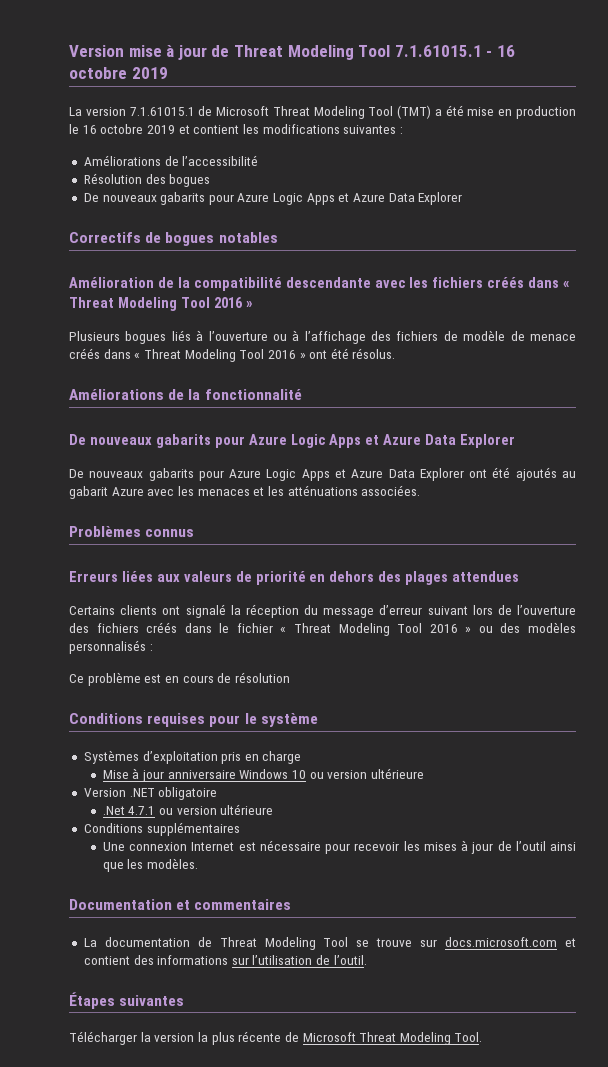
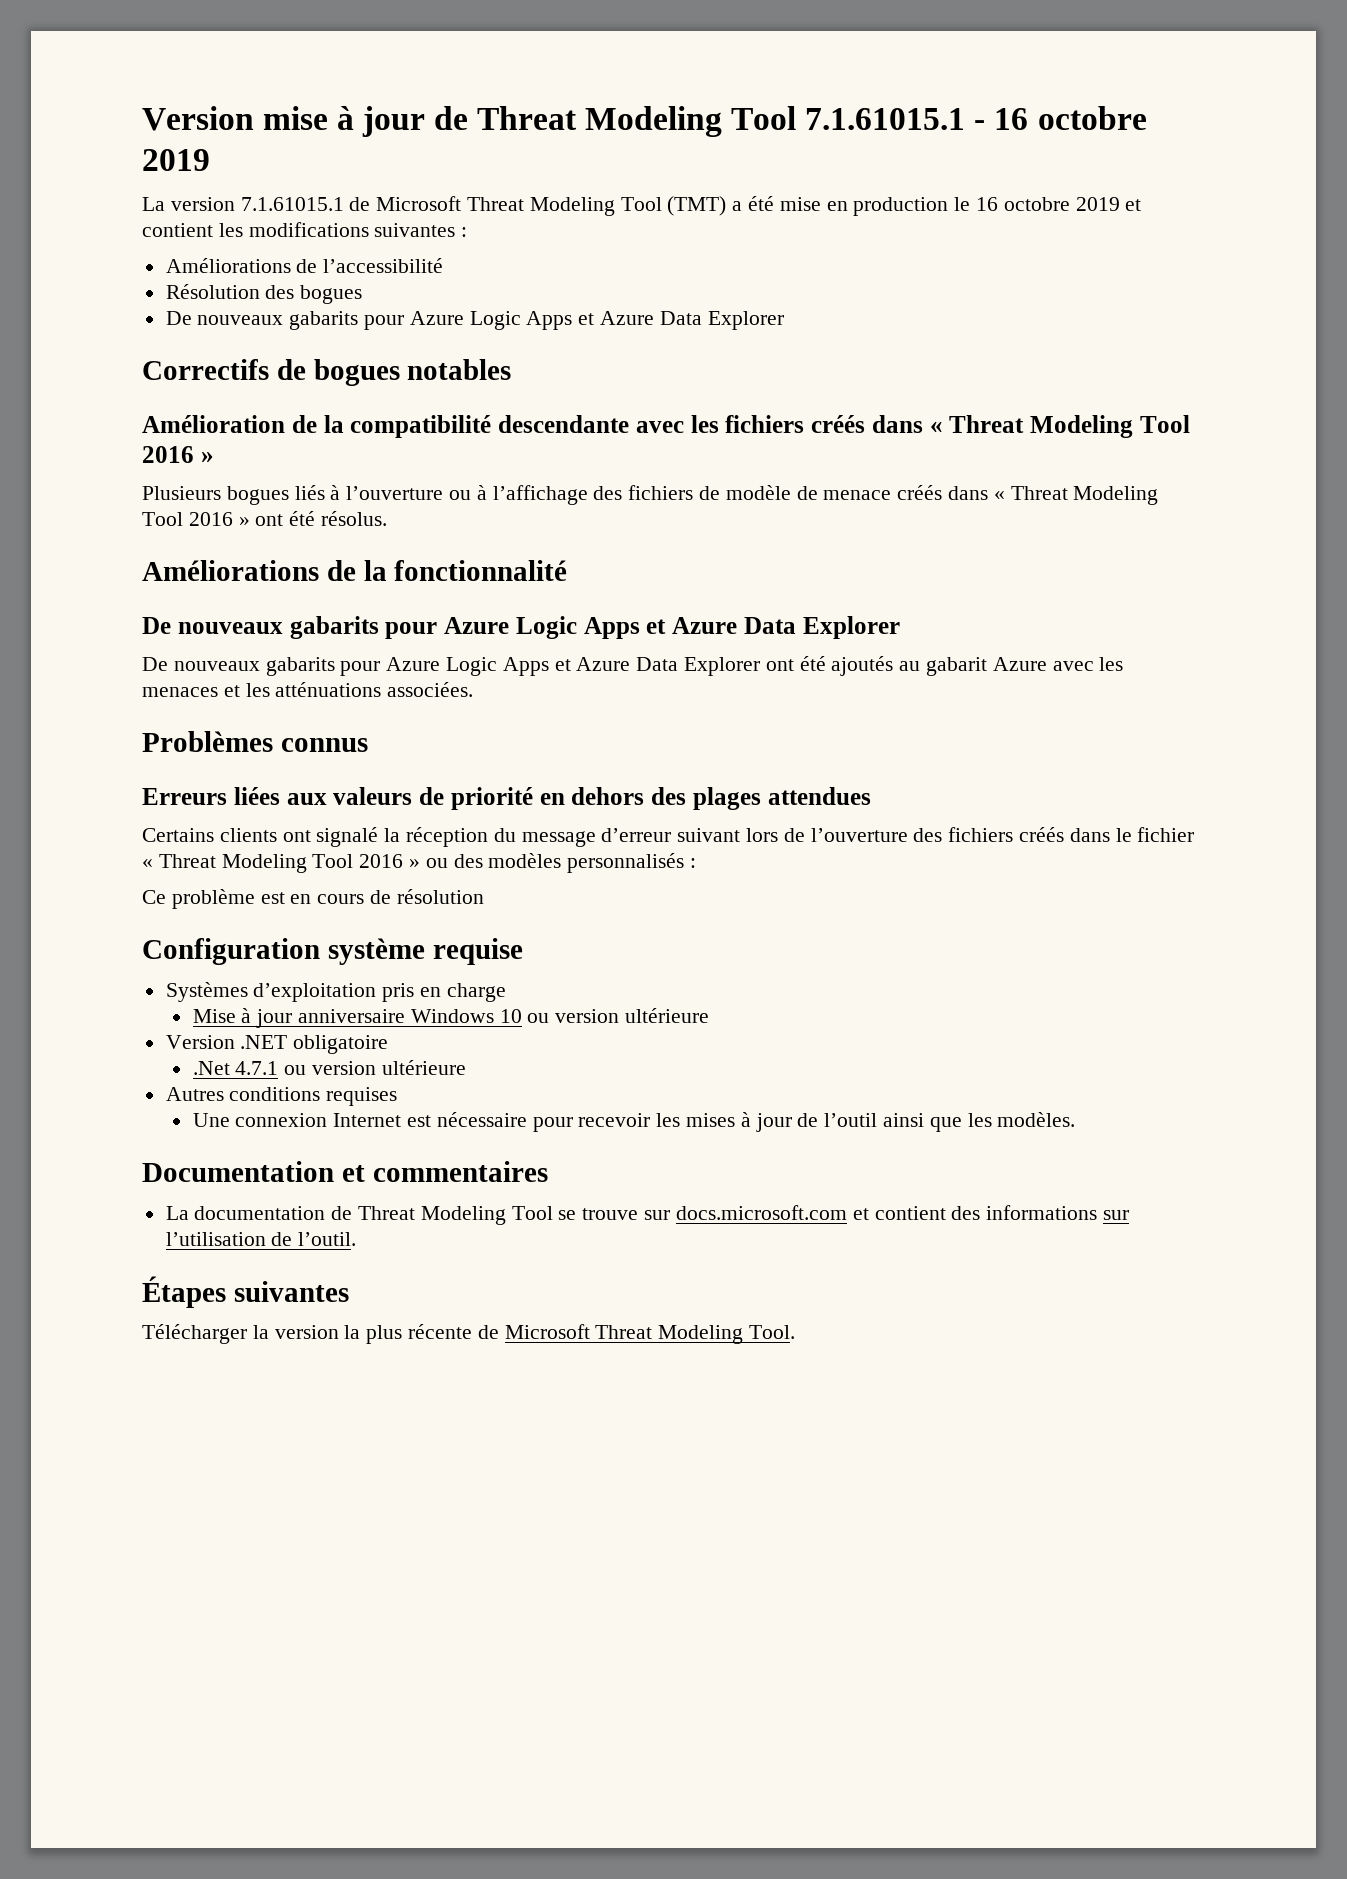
[69,713,257,727] Conditions requises pour le -> [142,938,320,965] Configuration
(318, 720) none -> [432,938,523,965] requise
[83,822,240,836] Conditions supplémentaires -> [165,1087,398,1106] Autres conditions requises

